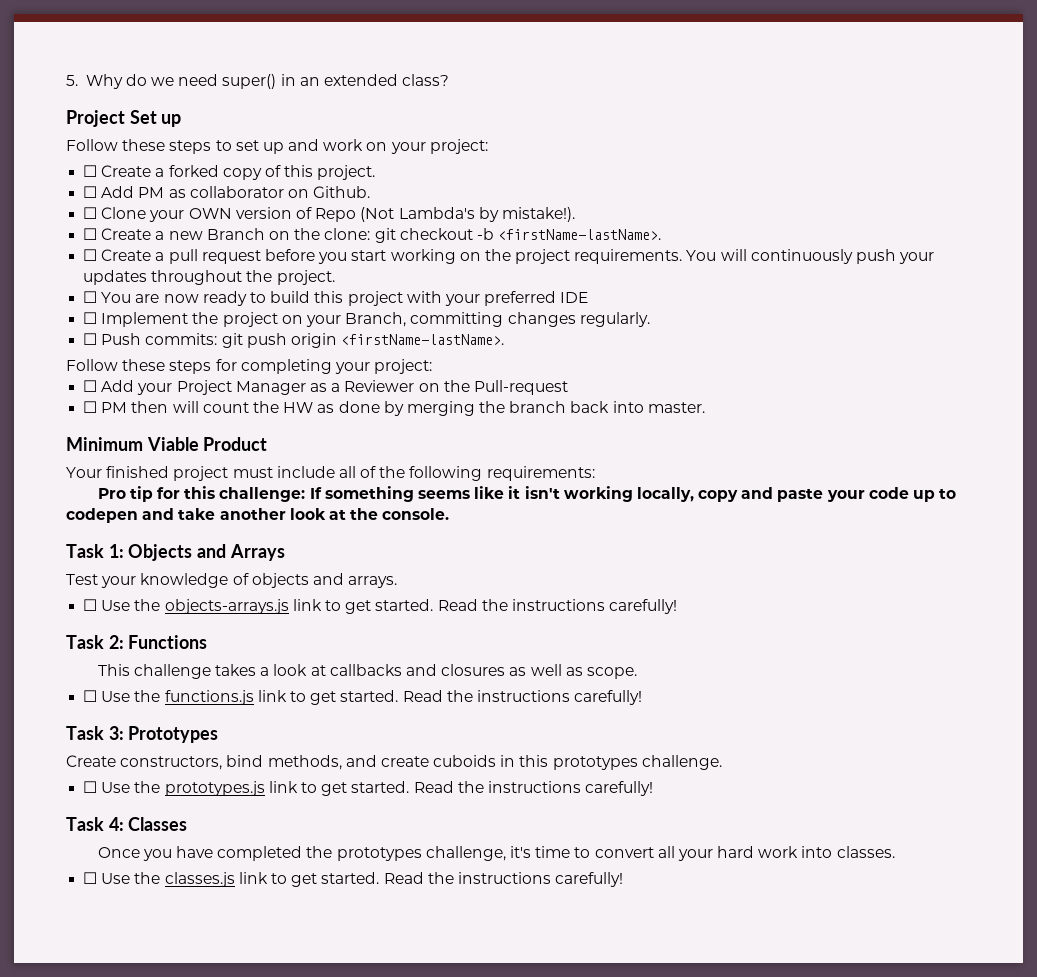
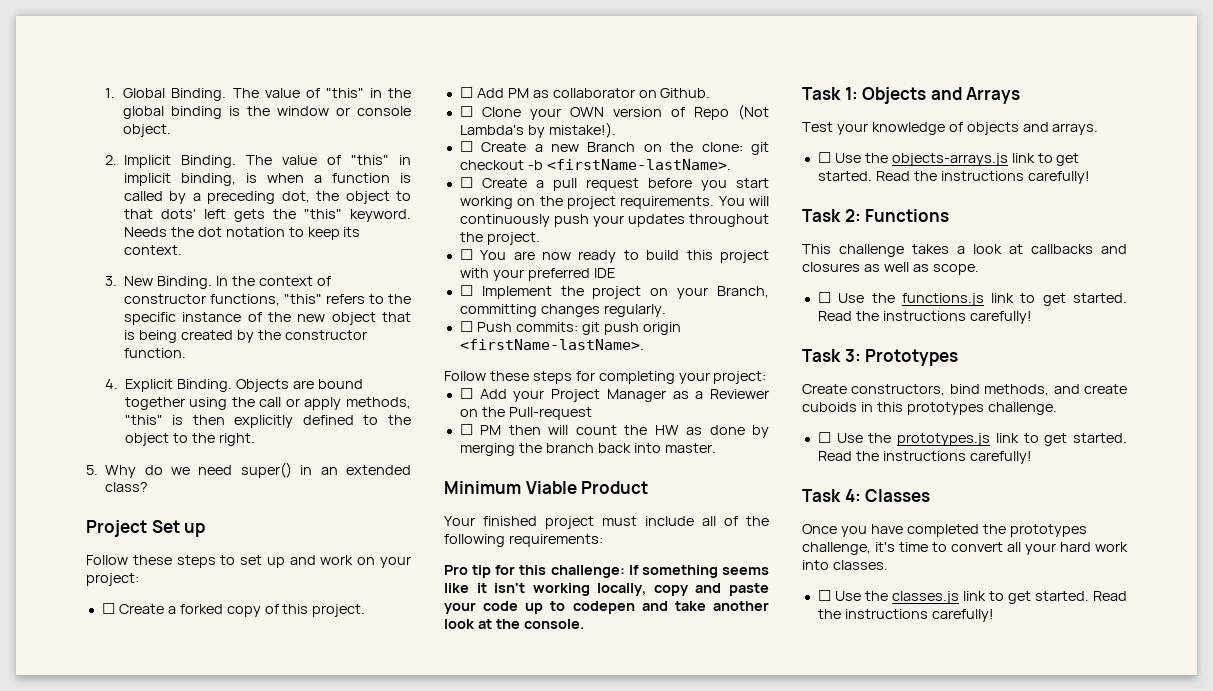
(66, 80) none -> [104,88,411,101] [123,106,411,119] [123,124,172,137] [104,155,411,168] [123,173,411,186] [123,191,411,204] [123,209,411,222] [123,227,361,240] [123,245,182,255] [104,276,331,289] [123,294,411,306] [123,312,411,325] [123,330,367,343] [123,348,186,358] [104,379,363,392] [124,397,411,410] [124,415,411,428] [124,433,255,446] 1. Global Binding. The value of "this" in the global binding is the window or console object. // 2. Implicit Binding. The value of "this" in implicit binding, is when a function is called by a preceding dot, the object to that dots' left gets the "this" keyword. Needs the dot notation to keep its context. // 3. New Binding. In the context of constructor functions, "this" refers to the specific instance of the new object that is being created by the constructor function. // 4. Explicit Binding. Objects are bound together using the call or apply methods, "this" is then explicitly defined to the object to the right. //

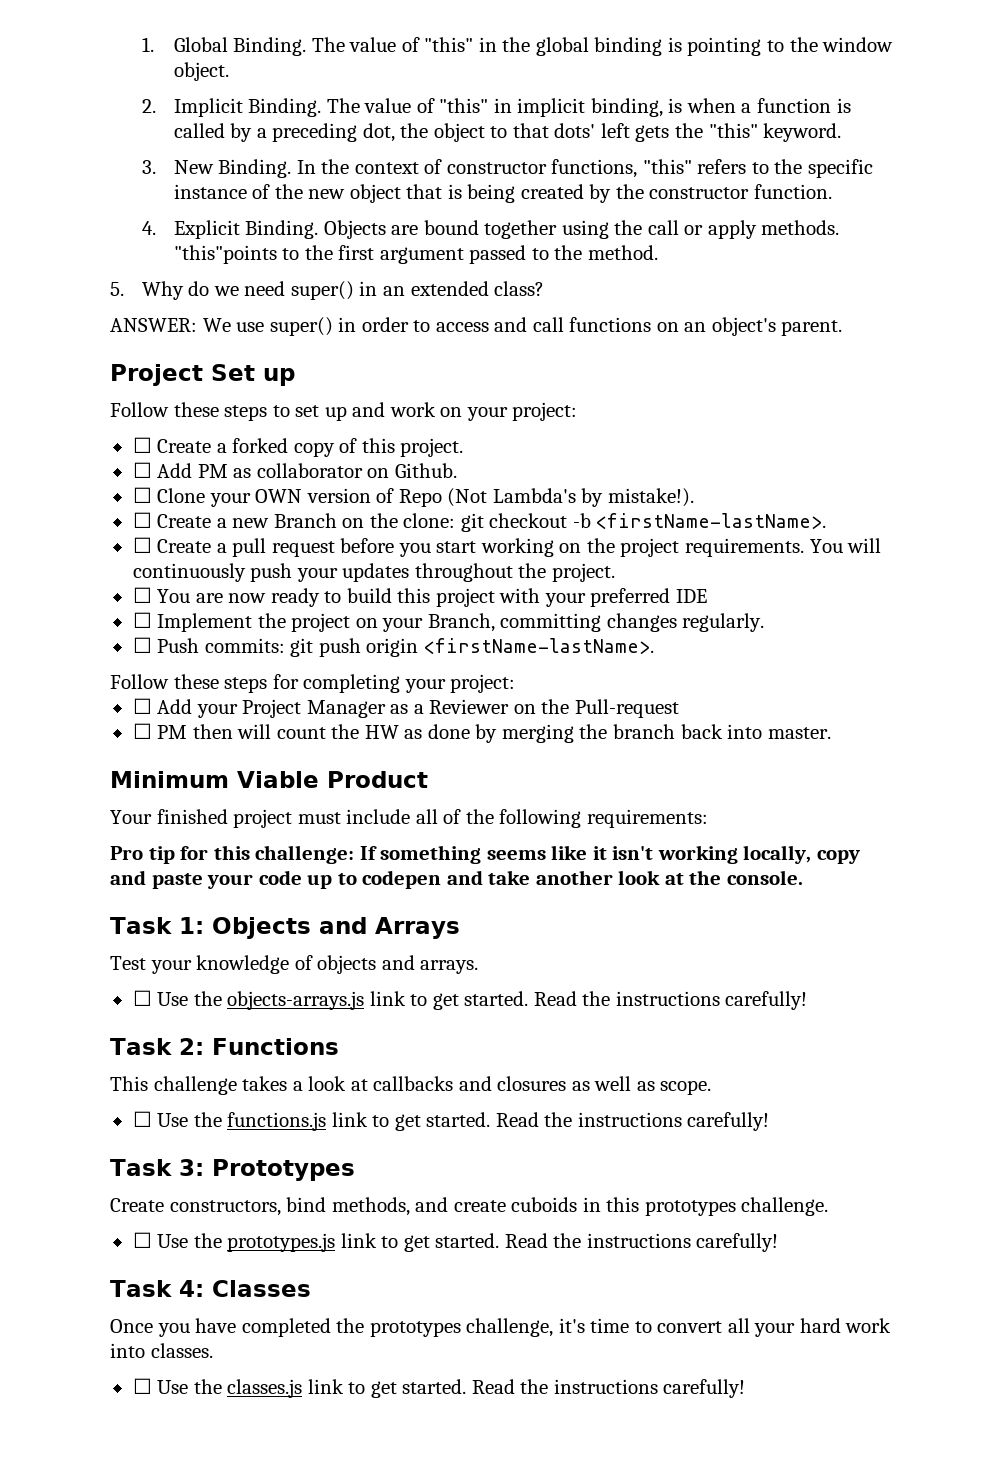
[247,106,411,116] the window or console -> [687,37,894,56] pointing to the window
[123,227,361,240] [123,245,182,255] Needs the dot notation to keep its context. -> (842, 132) none
[345,397,411,409] [124,415,411,428] [124,433,255,446] methods, "this" is then explicitly defined to the object to the right. -> [761,220,840,235] [173,245,658,264] methods. "this"points to the first argument passed to the method.
(149, 487) none -> [110,317,843,336] // ANSWER: We use super() in order to access and call functions on an object's parent.

